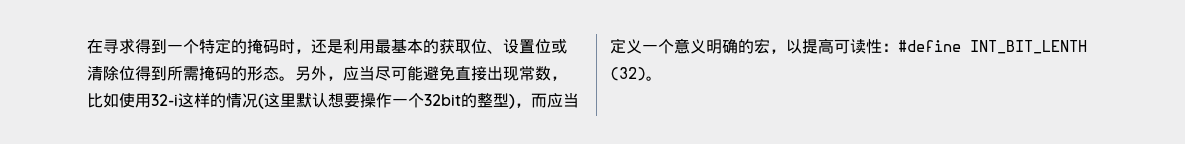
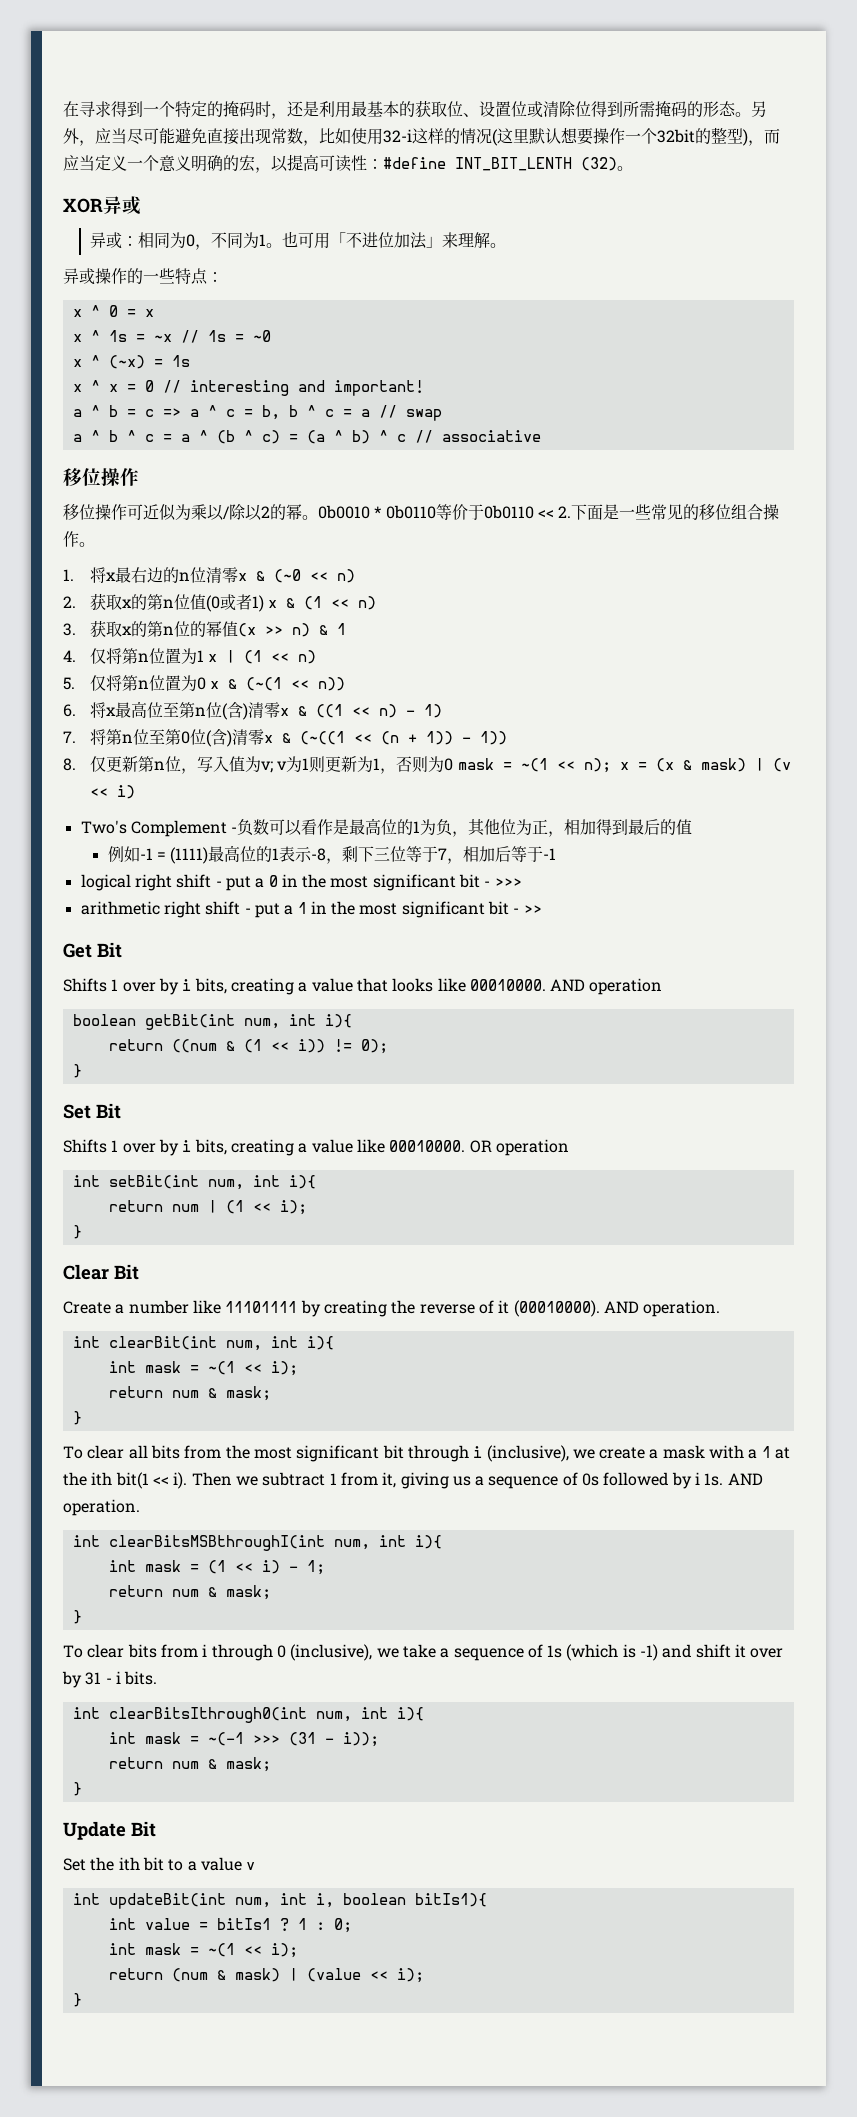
(662, 78) none -> [63,196,141,215] [90,231,507,250] [63,268,223,285] [72,305,154,317] [72,330,271,343] [72,355,190,369] [72,380,424,396] [72,405,442,421] [72,430,541,444] [63,468,139,486] [63,504,780,521] [63,531,95,547] [63,567,356,583] [63,593,377,612] [63,620,347,637] [63,648,317,664] [63,675,346,691] [63,701,443,720] [63,729,508,747] [63,756,791,774] [90,785,136,799] [80,818,693,837] [107,845,557,864] [80,874,522,891] [80,901,542,918] [63,942,122,958] [63,978,663,995] [72,1014,352,1030] [108,1039,388,1054] [72,1064,82,1078] [63,1103,121,1119] [63,1139,569,1156] [72,1175,316,1190] [108,1200,307,1215] [72,1225,82,1239] [63,1264,139,1280] [63,1300,721,1317] [72,1336,334,1351] [108,1361,298,1376] [108,1386,271,1401] [72,1411,82,1425] [63,1445,791,1462] [63,1472,763,1489] [63,1499,140,1516] [72,1535,442,1551] [108,1560,325,1575] [108,1585,271,1600] [72,1610,82,1624] [63,1644,784,1661] [62,1671,158,1688] [72,1707,424,1723] [108,1732,379,1747] [108,1757,271,1772] [72,1782,82,1796] [63,1821,156,1840] [63,1857,256,1871] [72,1893,487,1909] [108,1918,352,1933] [108,1943,298,1958] [108,1968,424,1983] [72,1993,82,2007] // XOR异或 // 异或：相同为0，不同为1。也可用「不进位加法」来理解。 // 异或操作的一些特点： // x ^ 0 = x // x ^ 1s = ~x // 1s = ~0 // x ^ (~x) = 1s // x ^ x = 0 // interesting and important! // a ^ b = c => a ^ c = b, b ^ c = a // swap // a ^ b ^ c = a ^ (b ^ c) = (a ^ b) ^ c // associative // 移位操作 // 移位操作可近似为乘以/除以2的幂。0b0010 * 0b0110等价于0b0110 << 2.下面是一些常见的移位组合操作。 // 1.将x最右边的n位清零x & (~0 << n) // 2.获取x的第n位值(0或者1) x & (1 << n) // 3.获取x的第n位的幂值(x >> n) & 1 // 4.仅将第n位置为1 x | (1 << n) // 5.仅将第n位置为0 x & (~(1 << n)) // 6.将x最高位至第n位(含)清零x & ((1 << n) - 1) // 7.将第n位至第0位(含)清零x & (~((1 << (n + 1)) - 1)) // 8.仅更新第n位，写入值为v; v为1则更新为1，否则为0 mask = ~(1 << n); x = (x & mask) | (v << i) // Two's Complement -负数可以看作是最高位的1为负，其他位为正，相加得到最后的值 // 例如-1 = (1111)最高位的1表示-8，剩下三位等于7，相加后等于-1 // logical right shift - put a 0 in the most significant bit - >>> // arithmetic right shift - put a 1 in the most significant bit - >> // Get Bit // Shifts 1 over by i bits, creating a value that looks like 00010000. AND operation // boolean getBit(int num, int i){ // return ((num & (1 << i)) != 0); // } // Set Bit // Shifts 1 over by i bits, creating a value like 00010000. OR operation // int setBit(int num, int i){ // return num | (1 << i); // } // Clear Bit // Create a number like 11101111 by creating the reverse of it (00010000). AND operation. // int clearBit(int num, int i){ // int mask = ~(1 << i); // return num & mask; // } // To clear all bits from the most significant bit through i (inclusive), we create a mask with a 1 at the ith bit(1 << i). Then we subtract 1 from it, giving us a sequence of 0s followed by i 1s. AND operation. // int clearBitsMSBthroughI(int num, int i){ // int mask = (1 << i) - 1; // return num & mask; // } // To clear bits from i through 0 (inclusive), we take a sequence of 1s (which is -1) and shift it over by 31 - i bits. // int clearBitsIthrough0(int num, int i){ // int mask = ~(-1 >>> (31 - i)); // return num & mask; // } // Update Bit // Set the ith bit to a value v // int updateBit(int num, int i, boolean bitIs1){ // int value = bitIs1 ? 1 : 0; // int mask = ~(1 << i); // return (num & mask) | (value << i); // }

